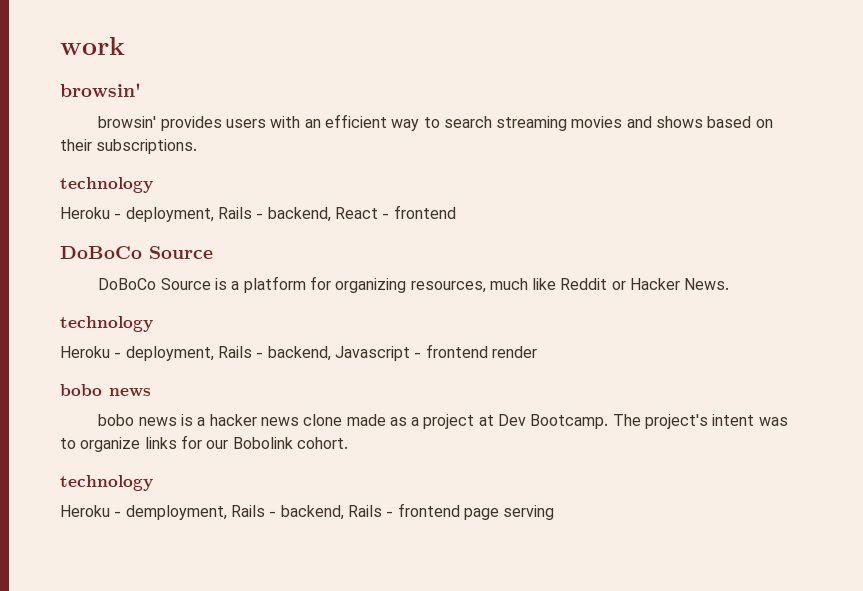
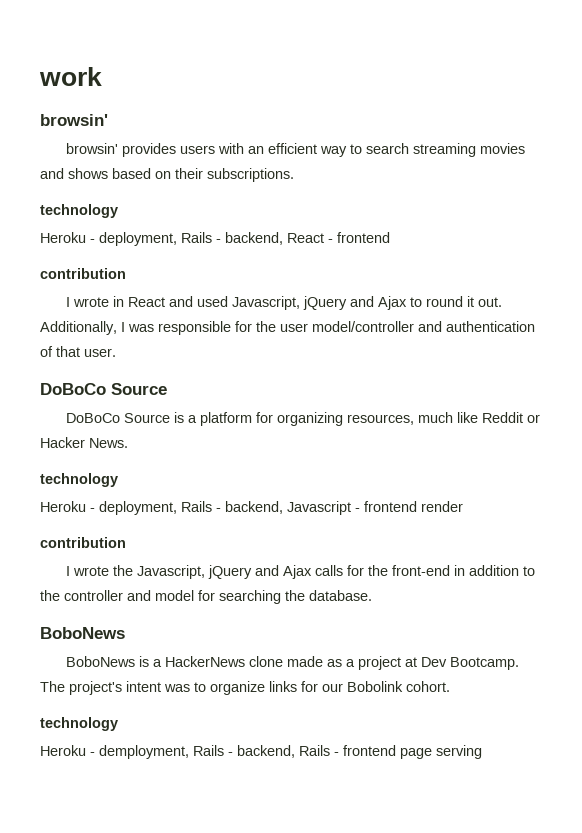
(456, 212) none -> [40,268,126,279] [65,296,502,310] [40,321,535,335] [40,346,116,357] // contribution // I wrote in React and used Javascript, jQuery and Ajax to round it out. Additionally, I was responsible for the user model/controller and authentication of that user.
[60,384,151,397] [98,414,299,426] bobo news // bobo news is a hacker news -> [40,537,126,548] [65,565,535,579] [40,590,372,604] [40,627,125,639] [65,656,245,667] contribution // I wrote the Javascript, jQuery and Ajax calls for the front-end in addition to the controller and model for searching the database. // BoboNews // BoboNews is a HackerNews

